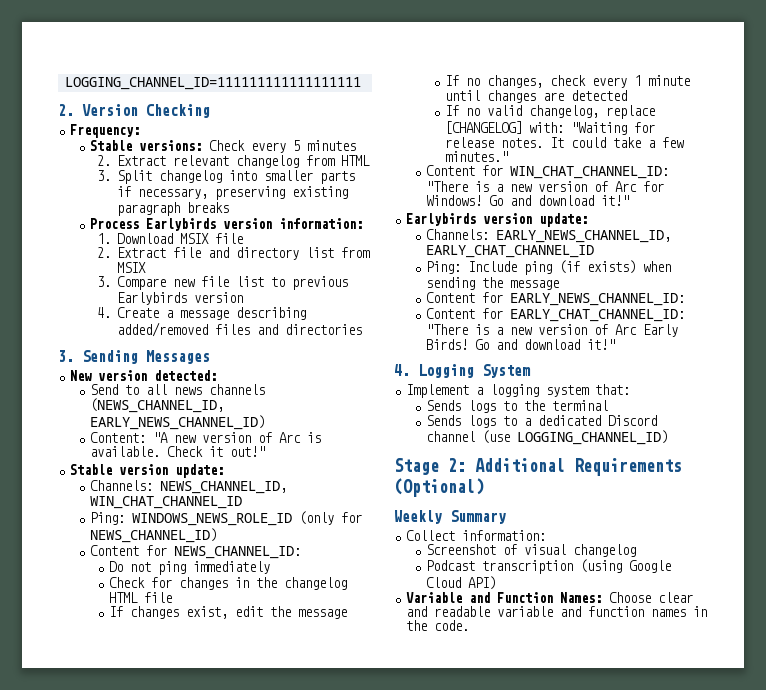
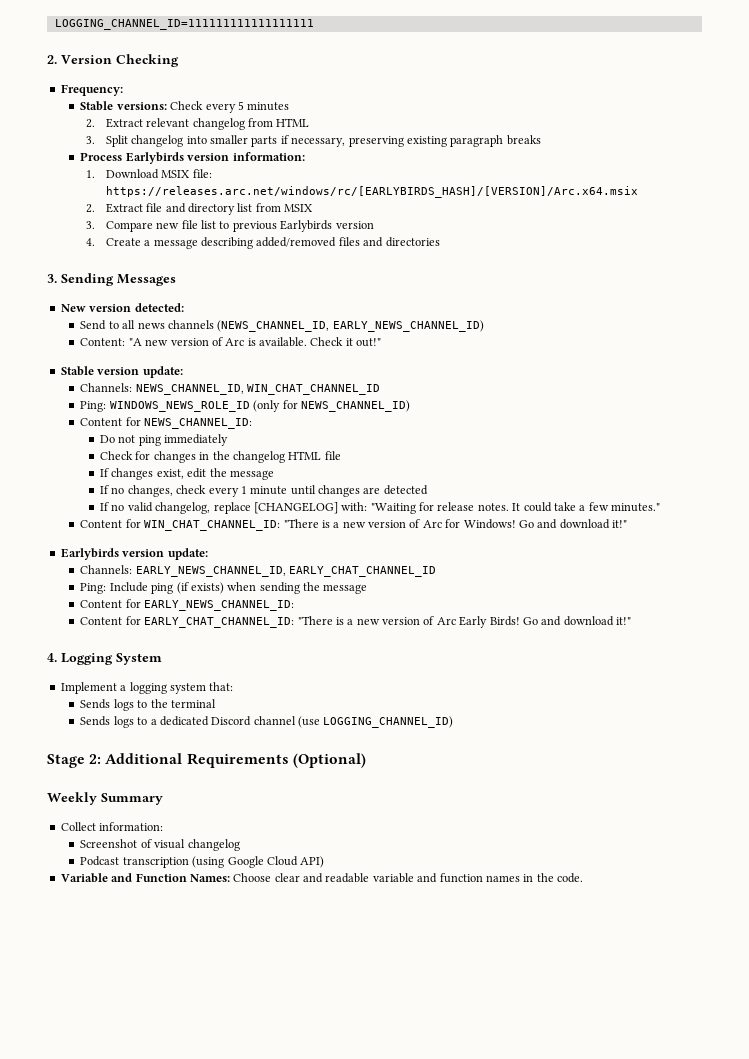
[214,233,243,244] file -> [192,169,212,178] [105,186,638,198] file: https://releases.arc.net/windows/rc/[EARLYBIRDS_HASH]/[VERSION]/Arc.x64.msix

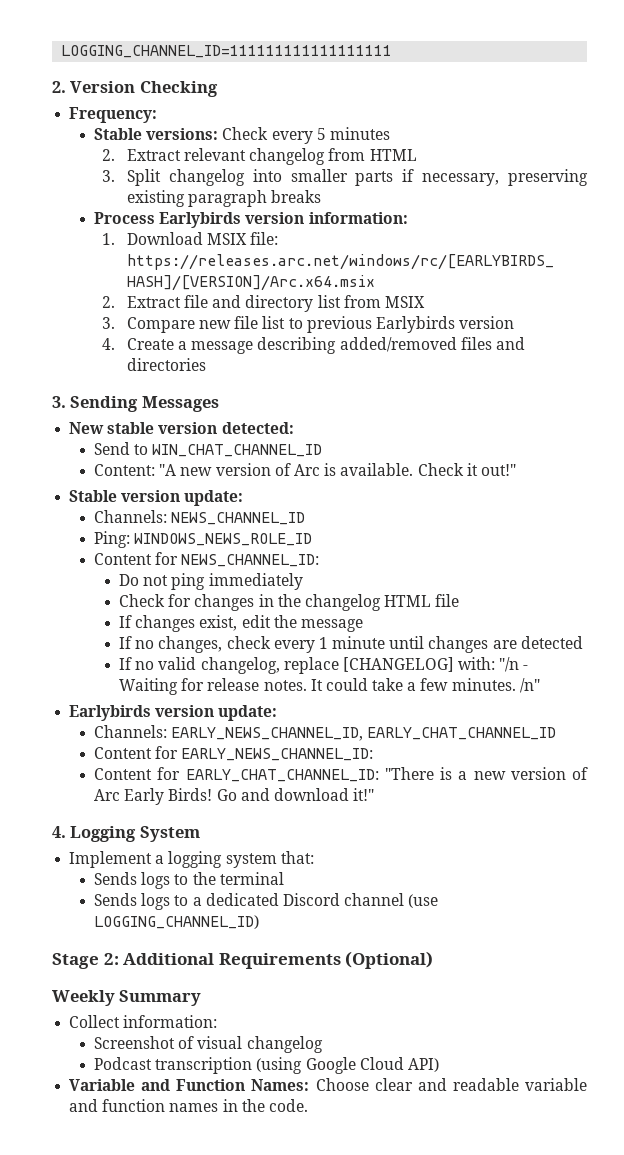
(86, 308) none -> [107,422,155,434] stable
[122,320,484,332] all news channels (NEWS_CHANNEL_ID, EARLY_NEWS_CHANNEL_ID) -> [152,444,323,457] WIN_CHAT_CHANNEL_ID
[135,384,381,395] NEWS_CHANNEL_ID, WIN_CHAT_CHANNEL_ID -> [171,512,306,525] NEWS_CHANNEL_ID
[253,400,410,412] (only for NEWS_CHANNEL_ID) -> (313, 539) none
[370,503,416,514] "Waiting -> [499,657,529,672] [119,678,179,695] "/n - Waiting
[610,503,660,512] [80,519,627,531] minutes." // Content for WIN_CHAT_CHANNEL_ID: "There is a new version of Arc for Windows! Go and download it!" -> [451,678,540,693] minutes. /n"
[80,582,368,594] // Ping: Include ping (if exists) when sending the message -> (557, 733) none

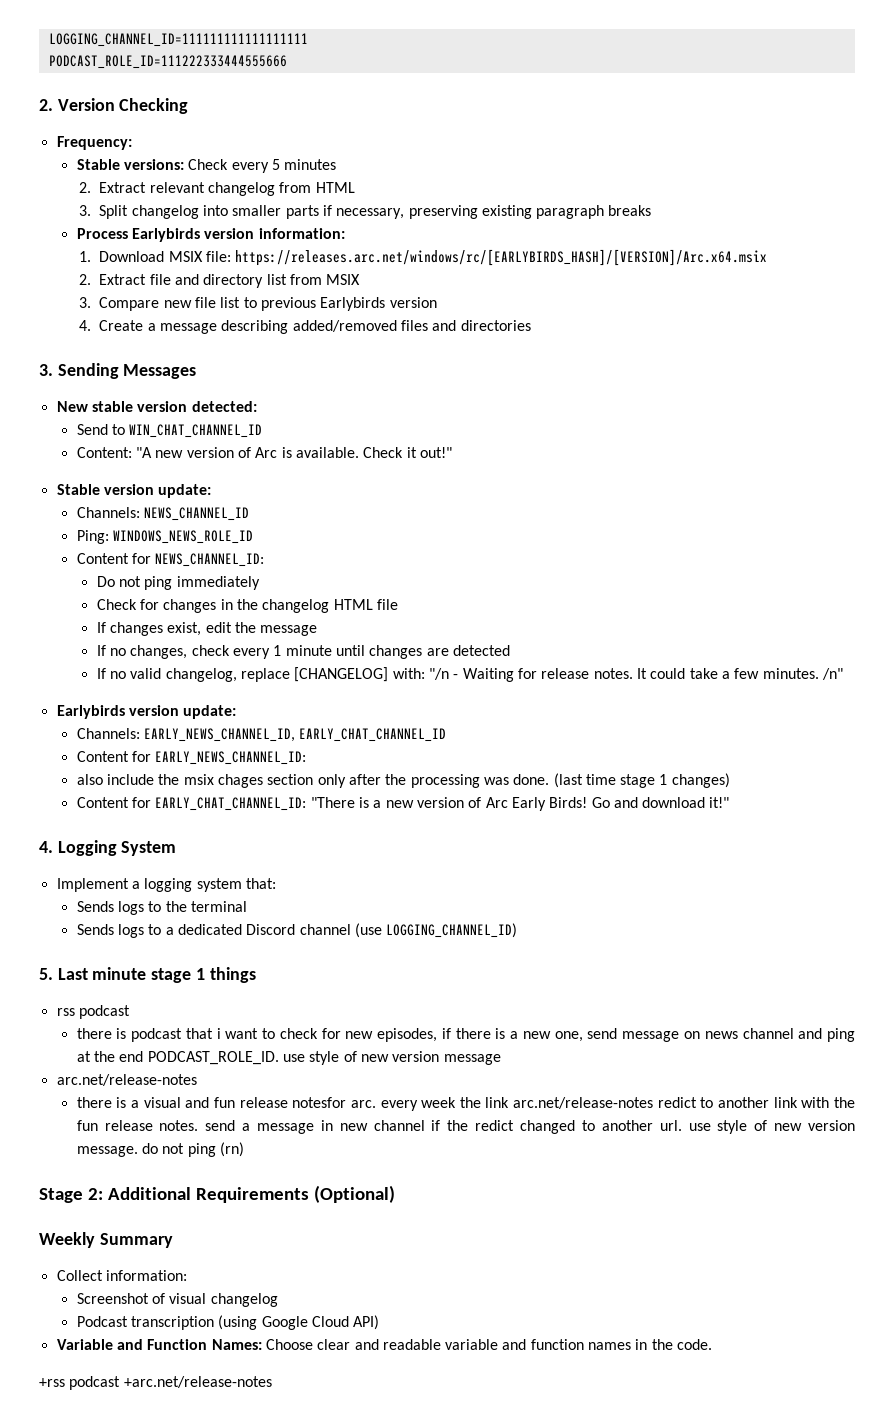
(393, 51) none -> [48,55,287,69] // PODCAST_ROLE_ID=111222333444555666
(374, 754) none -> [76,773,730,788] // also include the msix chages section only after the processing was done. (last time stage 1 changes)
(260, 922) none -> [39,967,256,983] [56,1005,130,1019] [76,1028,855,1042] [76,1051,501,1065] [56,1074,197,1086] [76,1097,856,1111] [76,1120,855,1134] [76,1142,244,1157] // 5. Last minute stage 1 things // rss podcast // there is podcast that i want to check for new episodes, if there is a new one, send message on news channel and ping at the end PODCAST_ROLE_ID. use style of new version message // arc.net/release-notes // there is a visual and fun release notesfor arc. every week the link arc.net/release-notes redict to another link with the fun release notes. send a message in new channel if the redict changed to another url. use style of new version message. do not ping (rn)
(308, 1105) none -> [39,1376,272,1390] // +rss podcast +arc.net/release-notes

